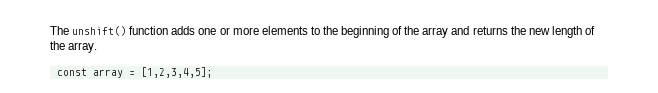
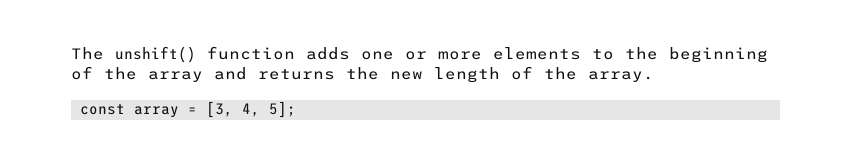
[140,67,213,78] [1,2,3,4,5]; -> [206,101,296,118] [3, 4, 5];

